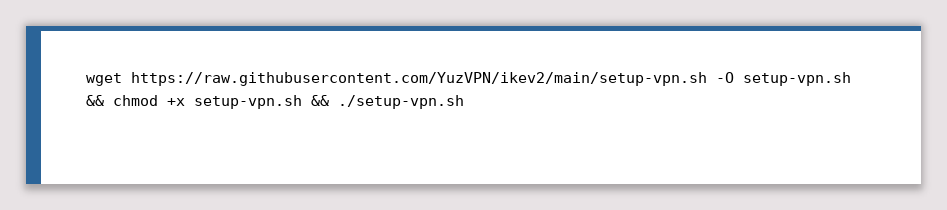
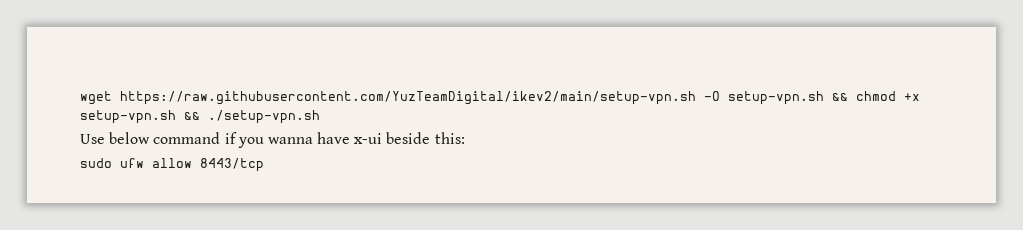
[131,72,707,86] https://raw.githubusercontent.com/YuzVPN/ikev2/main/setup-vpn.sh -> [120,91,696,105] https://raw.githubusercontent.com/YuzTeamDigital/ikev2/main/setup-vpn.sh
(464, 102) none -> [80,132,465,148] [80,158,264,172] // Use below command if you wanna have x-ui beside this: // sudo ufw allow 8443/tcp

